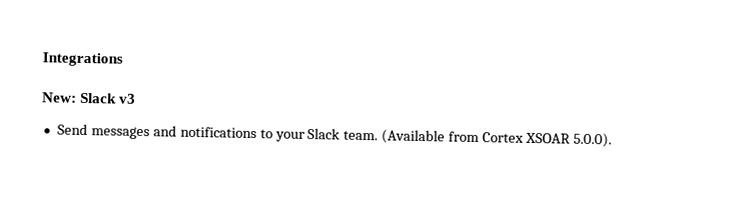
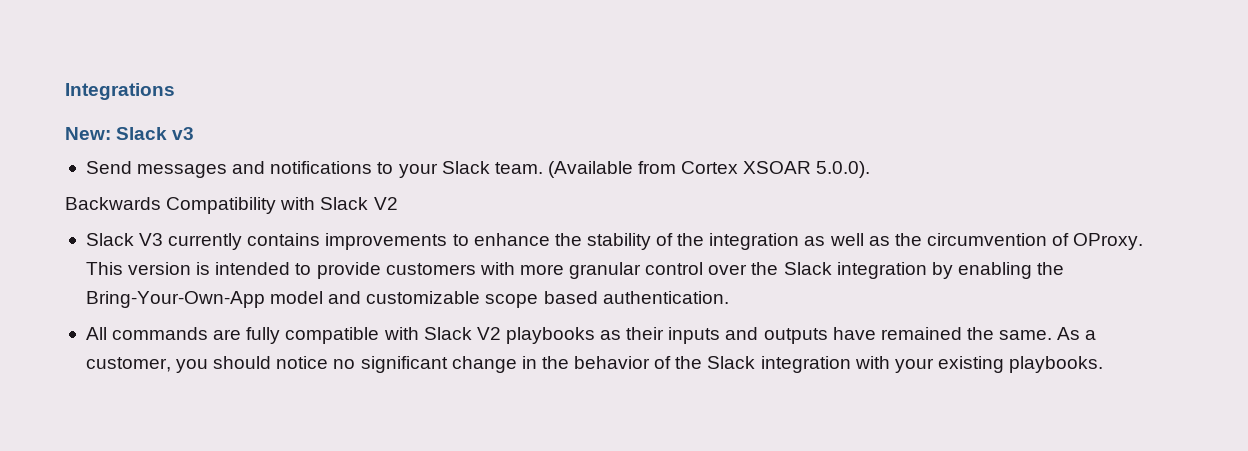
(612, 140) none -> [65,197,398,214] [85,233,1144,250] [85,262,1065,279] [85,291,729,308] [85,327,1097,344] [85,356,1104,373] // Backwards Compatibility with Slack V2 // Slack V3 currently contains improvements to enhance the stability of the integration as well as the circumvention of OProxy. This version is intended to provide customers with more granular control over the Slack integration by enabling the Bring-Your-Own-App model and customizable scope based authentication. // All commands are fully compatible with Slack V2 playbooks as their inputs and outputs have remained the same. As a customer, you should notice no significant change in the behavior of the Slack integration with your existing playbooks.

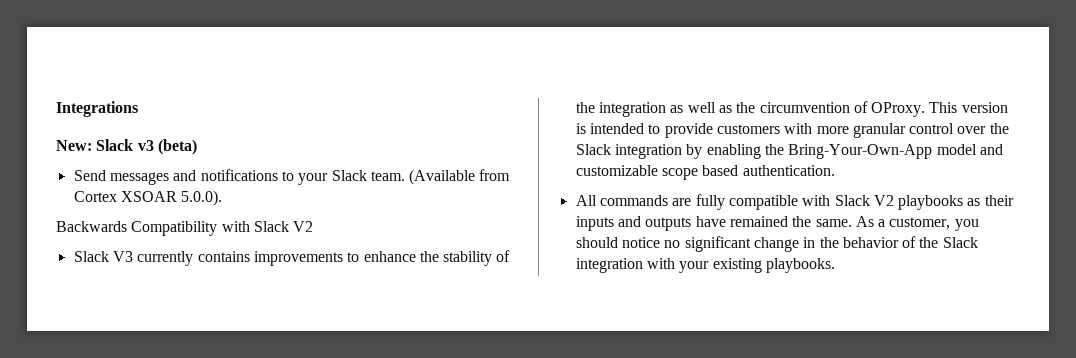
(195, 133) none -> [157,139,197,155] (beta)

